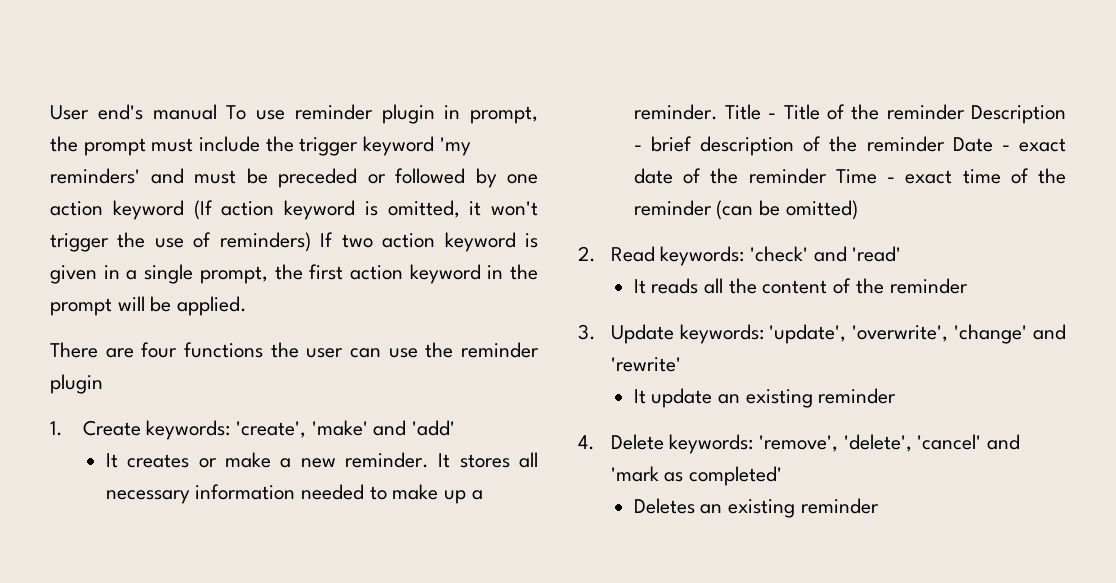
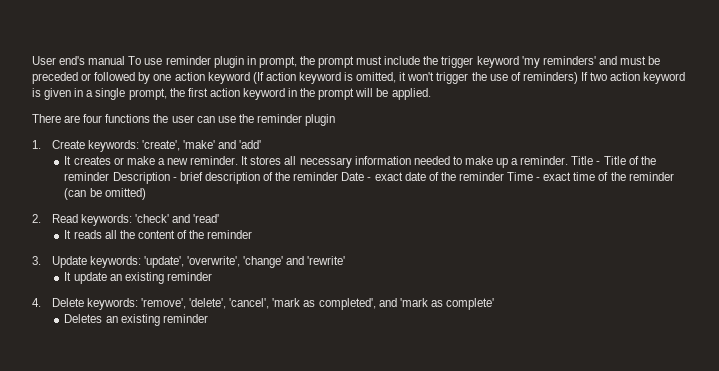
[917,434,982,450] 'cancel' -> [229,298,376,310] 'cancel', 'mark as completed',
[689,466,783,486] completed' -> [445,298,494,310] complete'

